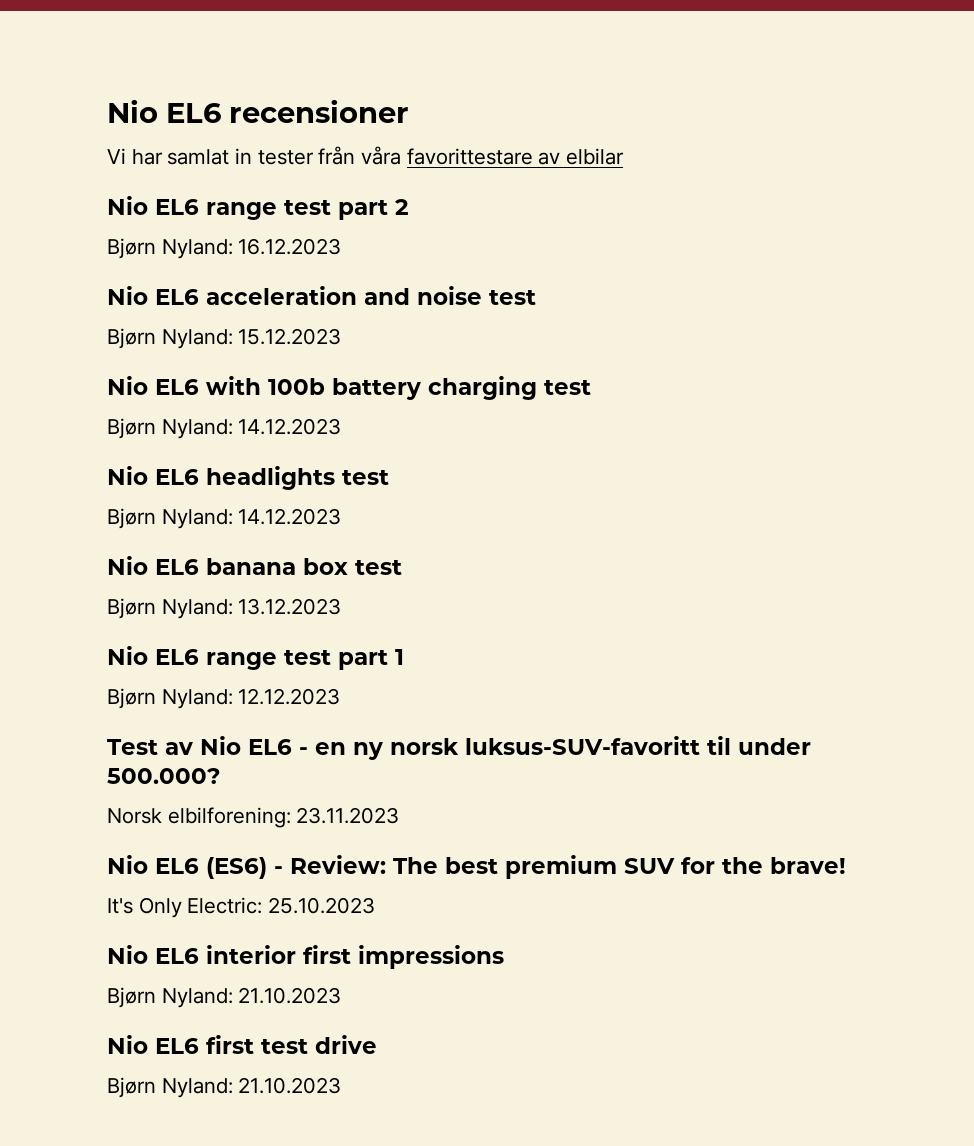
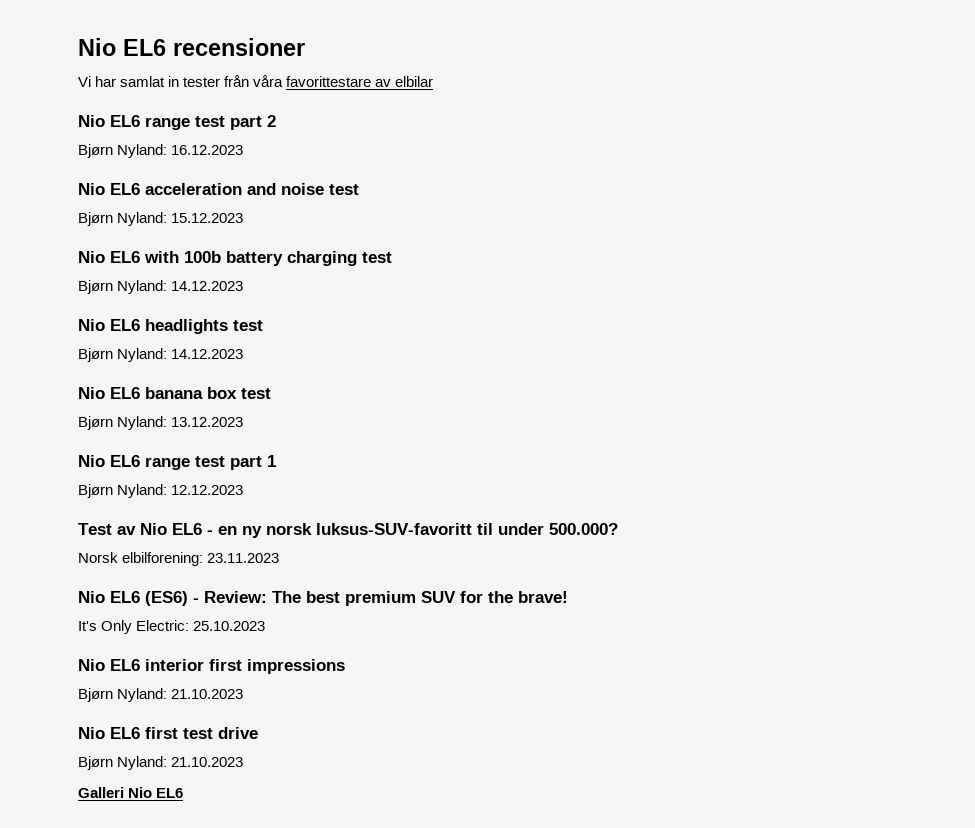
(342, 1085) none -> [78,787,184,798] // Galleri Nio EL6

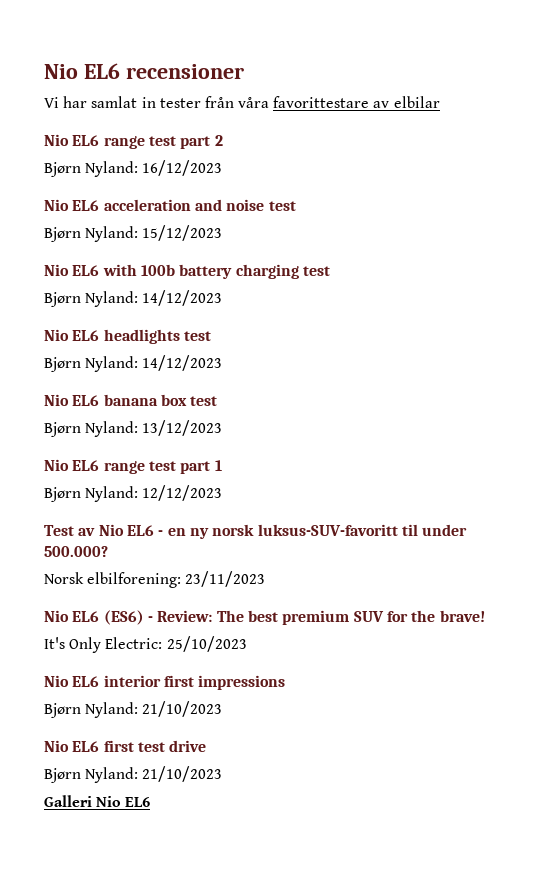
[171,145,244,155] 16.12.2023 -> [142,160,223,176] 16/12/2023
[171,213,244,223] 15.12.2023 -> [142,225,223,241] 15/12/2023
[171,281,244,291] 14.12.2023 -> [142,290,223,306] 14/12/2023
[171,349,244,359] 14.12.2023 -> [142,355,223,371] 14/12/2023
[171,417,244,427] 13.12.2023 -> [142,420,223,436] 13/12/2023
[171,485,244,495] 12.12.2023 -> [142,485,223,501] 12/12/2023
[207,553,280,563] 23.11.2023 -> [185,571,266,587] 23/11/2023
[193,621,266,631] 25.10.2023 -> [166,636,247,652] 25/10/2023
[171,689,244,699] 21.10.2023 -> [142,701,223,717] 21/10/2023
[171,757,244,767] 21.10.2023 -> [142,766,223,782] 21/10/2023

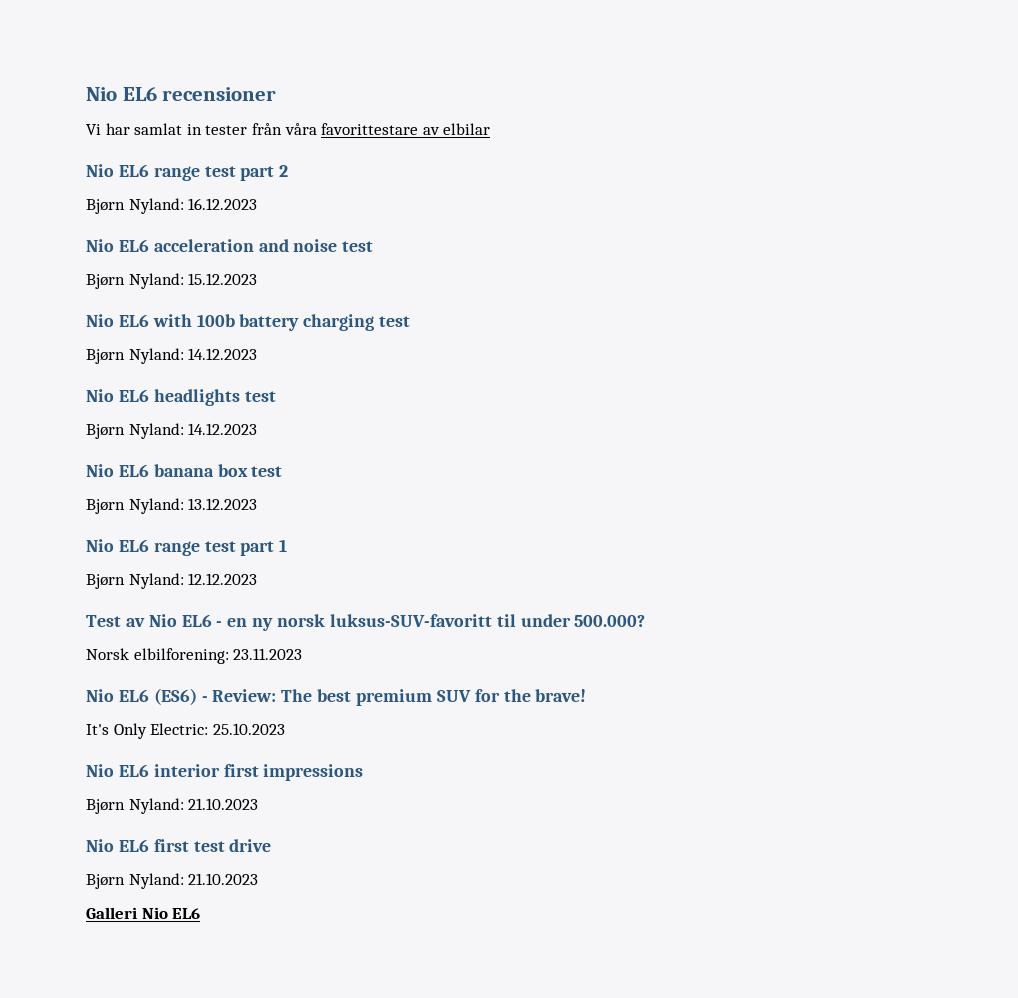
[142,160,223,176] 16/12/2023 -> [188,198,258,210] 16.12.2023
[142,225,223,241] 15/12/2023 -> [188,273,258,285] 15.12.2023
[142,290,223,306] 14/12/2023 -> [188,348,258,360] 14.12.2023
[142,355,223,371] 14/12/2023 -> [188,423,258,435] 14.12.2023
[142,420,223,436] 13/12/2023 -> [188,498,258,510] 13.12.2023
[142,485,223,501] 12/12/2023 -> [188,573,258,585] 12.12.2023
[185,571,266,587] 23/11/2023 -> [233,648,303,660] 23.11.2023
[166,636,247,652] 25/10/2023 -> [212,723,285,735] 25.10.2023
[142,701,223,717] 21/10/2023 -> [188,798,259,810] 21.10.2023
[142,766,223,782] 21/10/2023 -> [188,873,259,885] 21.10.2023

